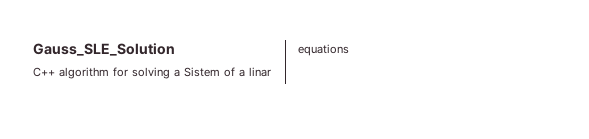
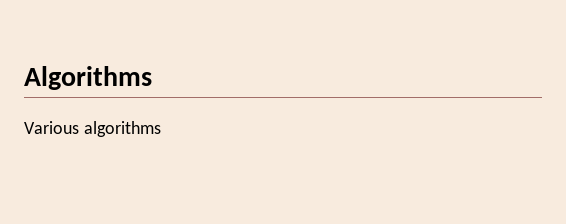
[33,43,175,56] [33,67,271,79] [298,44,349,56] Gauss_SLE_Solution // C++ algorithm for solving a Sistem of a linar equations -> [24,66,152,90] [24,121,161,137] Algorithms // Various algorithms

